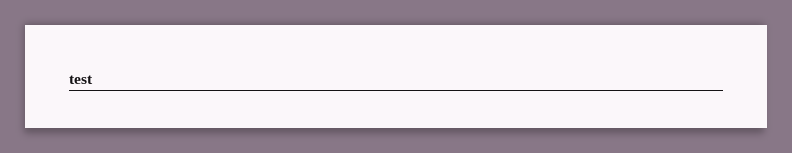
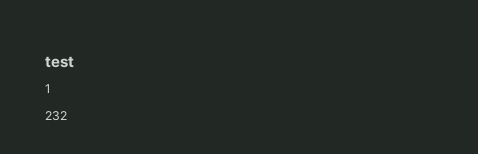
(93, 79) none -> [45,84,50,93] [45,111,67,121] // 1 // 232

